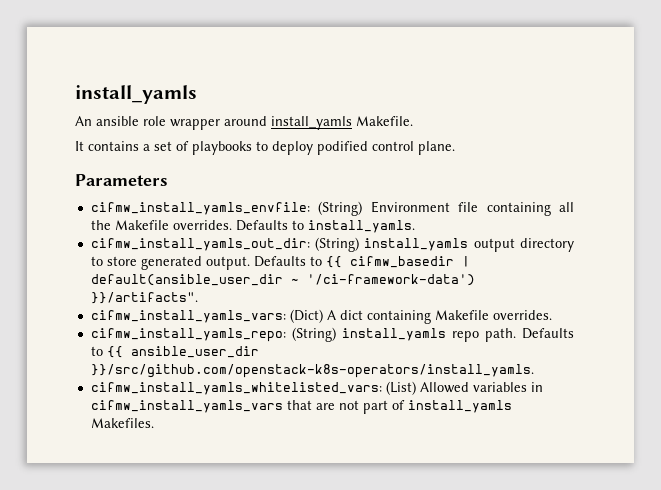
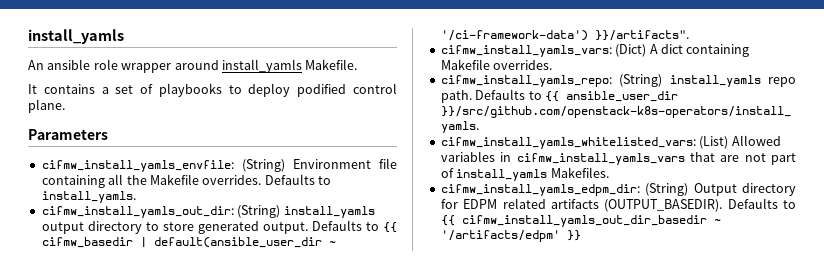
(154, 423) none -> [440,183,796,196] [440,198,796,212] [440,215,721,227] [440,230,581,242] // cifmw_install_yamls_edpm_dir: (String) Output directory for EDPM related artifacts (OUTPUT_BASEDIR). Defaults to {{ cifmw_install_yamls_out_dir_basedir ~ '/artifacts/edpm' }}

